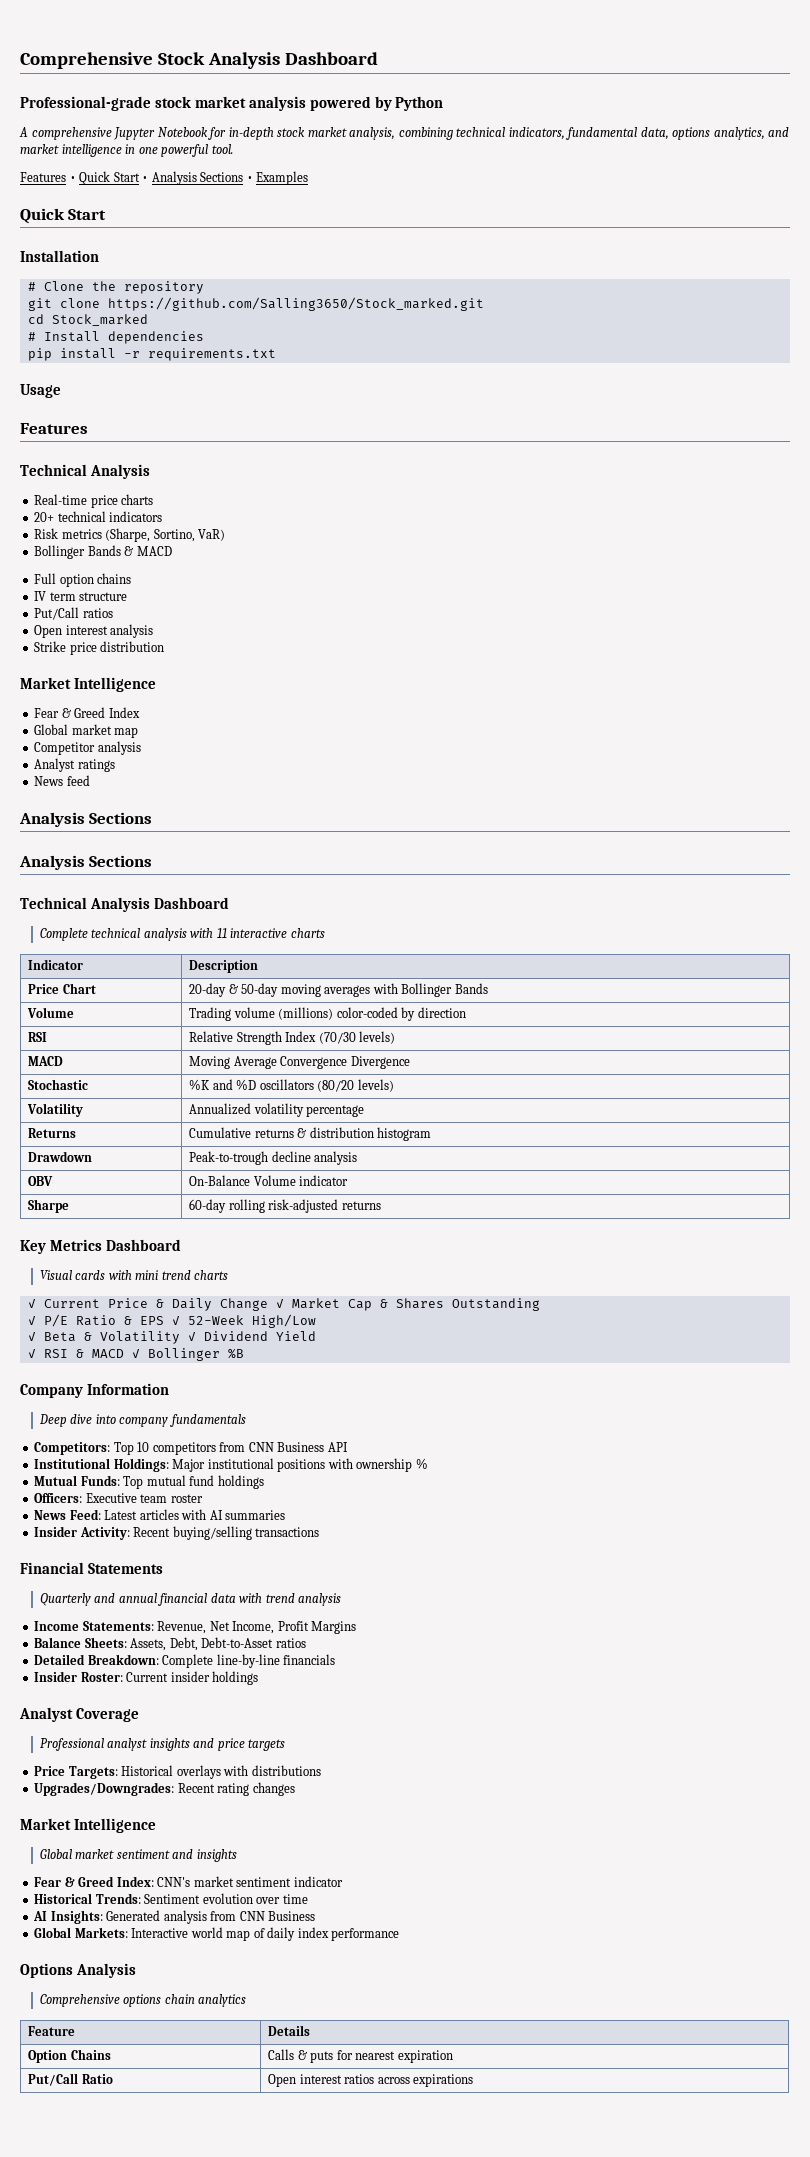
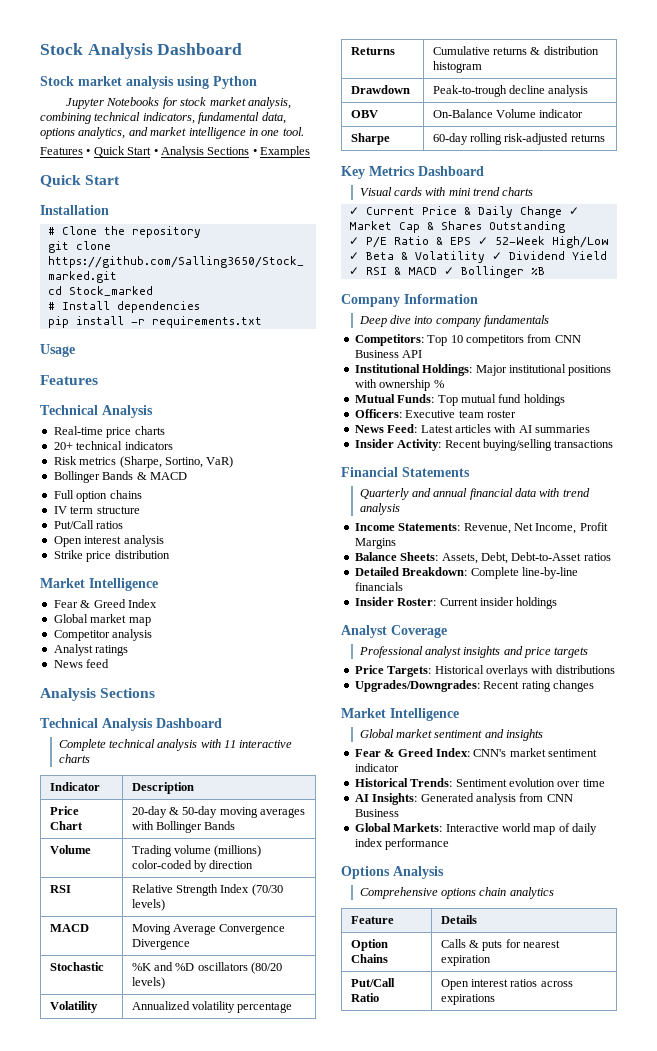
[20,52,153,69] Comprehensive -> (40, 49) none
[20,96,444,111] [19,127,274,140] Professional-grade stock market analysis powered by Python // A comprehensive Jupyter Notebook for in-depth -> [40,76,257,89] [66,97,177,109] Stock market analysis using Python // Jupyter Notebooks for
[161,144,209,157] powerful -> (280, 133) none
[19,855,153,870] // Analysis Sections -> (156, 693) none

